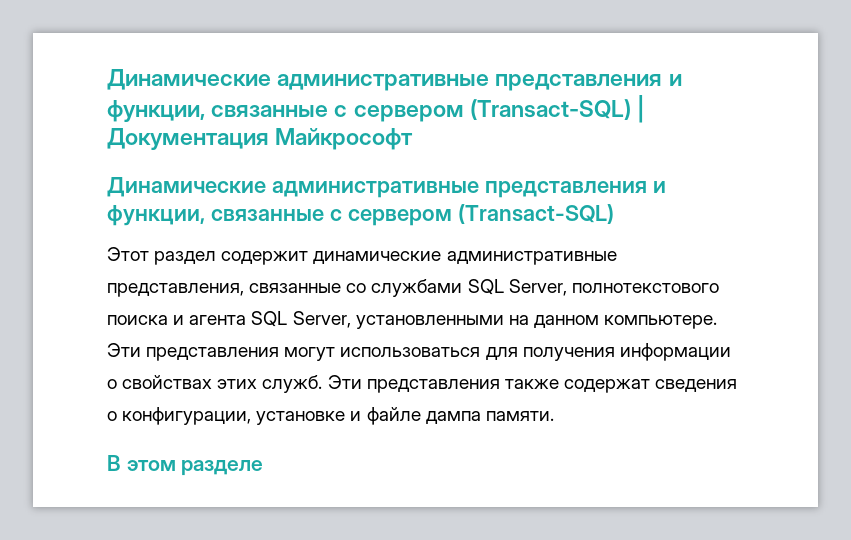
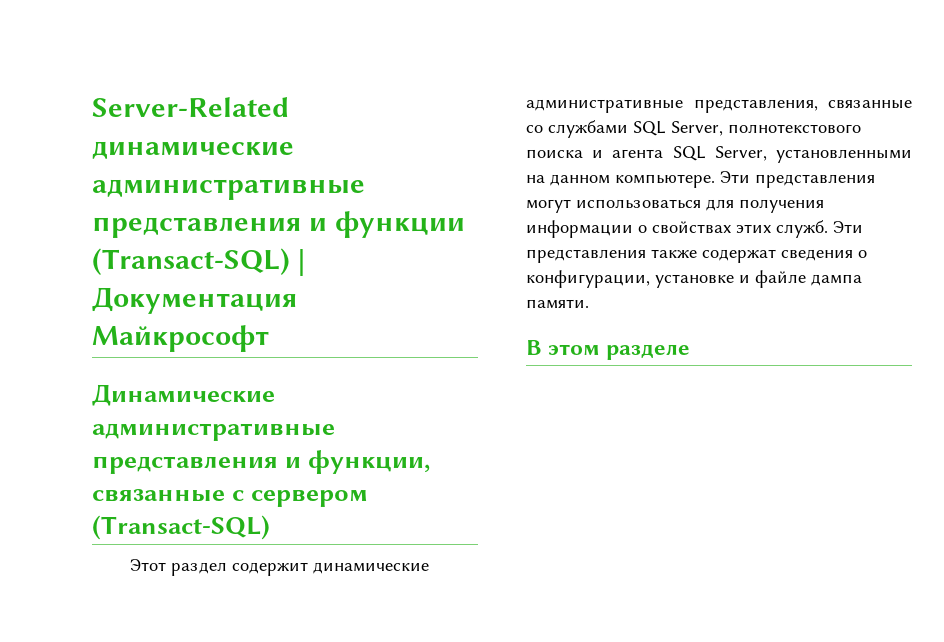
[107,69,682,91] [107,100,464,122] Динамические административные представления и функции, связанные с сервером -> [92,97,289,117] [92,141,294,159] [92,179,365,200] [92,211,465,238] Server-Related динамические административные представления и функции

